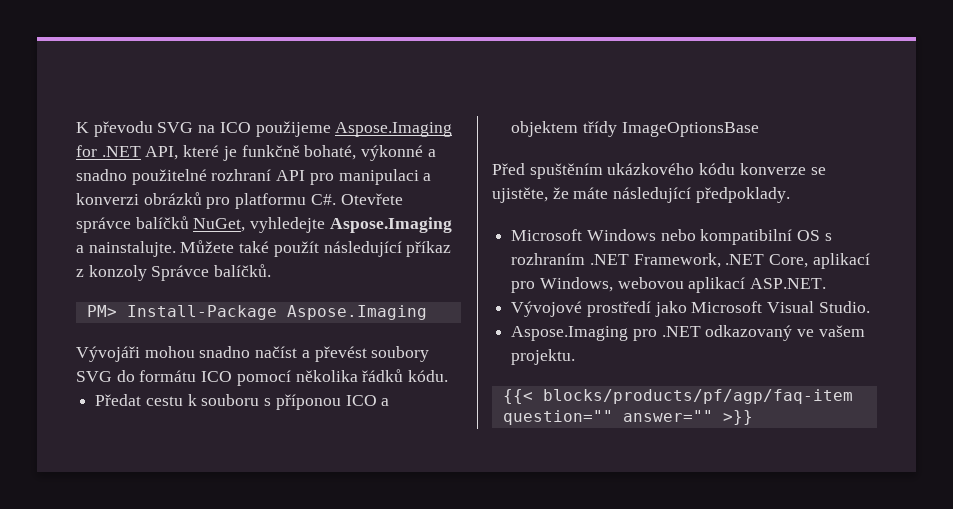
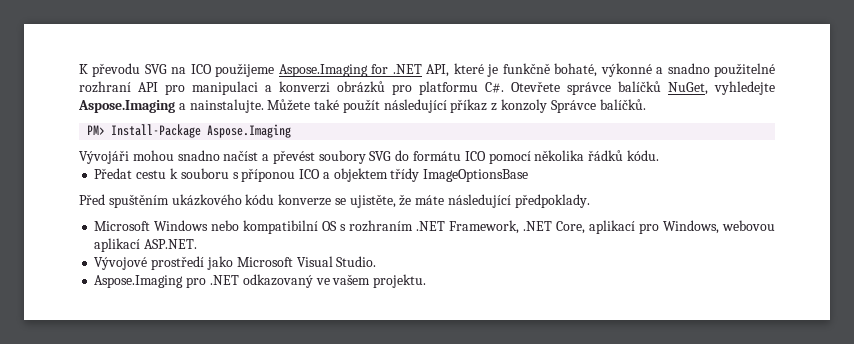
[502,389,853,404] [502,410,753,425] // {{< blocks/products/pf/agp/faq-item question="" answer="" >}} -> (427, 281) none

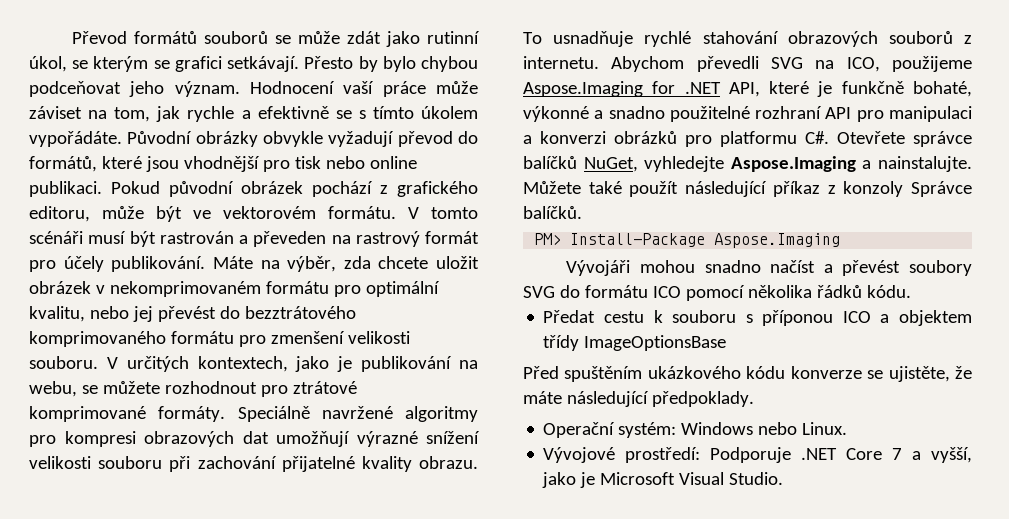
[79,63,141,77] K převodu -> [72,31,480,47] [29,56,479,72] [29,81,478,97] [29,106,479,122] [29,131,478,147] [29,156,417,172] [29,181,478,197] [29,206,478,222] [29,231,479,247] [29,256,479,272] [29,281,440,297] [29,306,356,322] [29,331,410,347] [29,356,478,372] [29,381,357,397] [29,406,478,422] [29,431,480,447] [29,456,478,472] [523,31,972,47] [523,56,759,72] Převod formátů souborů se může zdát jako rutinní úkol, se kterým se grafici setkávají. Přesto by bylo chybou podceňovat jeho význam. Hodnocení vaší práce může záviset na tom, jak rychle a efektivně se s tímto úkolem vypořádáte. Původní obrázky obvykle vyžadují převod do formátů, které jsou vhodnější pro tisk nebo online publikaci. Pokud původní obrázek pochází z grafického editoru, může být ve vektorovém formátu. V tomto scénáři musí být rastrován a převeden na rastrový formát pro účely publikování. Máte na výběr, zda chcete uložit obrázek v nekomprimovaném formátu pro optimální kvalitu, nebo jej převést do bezztrátového komprimovaného formátu pro zmenšení velikosti souboru. V určitých kontextech, jako je publikování na webu, se můžete rozhodnout pro ztrátové komprimované formáty. Speciálně navržené algoritmy pro kompresi obrazových dat umožňují výrazné snížení velikosti souboru při zachování přijatelné kvality obrazu. To usnadňuje rychlé stahování obrazových souborů z internetu. Abychom převedli
[190,64,212,74] ICO -> [846,57,880,72] ICO,
[94,220,775,234] [94,238,198,252] [94,256,377,270] [94,274,427,288] Microsoft Windows nebo kompatibilní OS s rozhraním .NET Framework, .NET Core, aplikací pro Windows, webovou aplikací ASP.NET. // Vývojové prostředí jako Microsoft Visual Studio. // Aspose.Imaging pro .NET odkazovaný ve vašem projektu. -> [543,422,848,438] [543,447,972,463] [542,472,784,488] Operační systém: Windows nebo Linux. // Vývojové prostředí: Podporuje .NET Core 7 a vyšší, jako je Microsoft Visual Studio.

